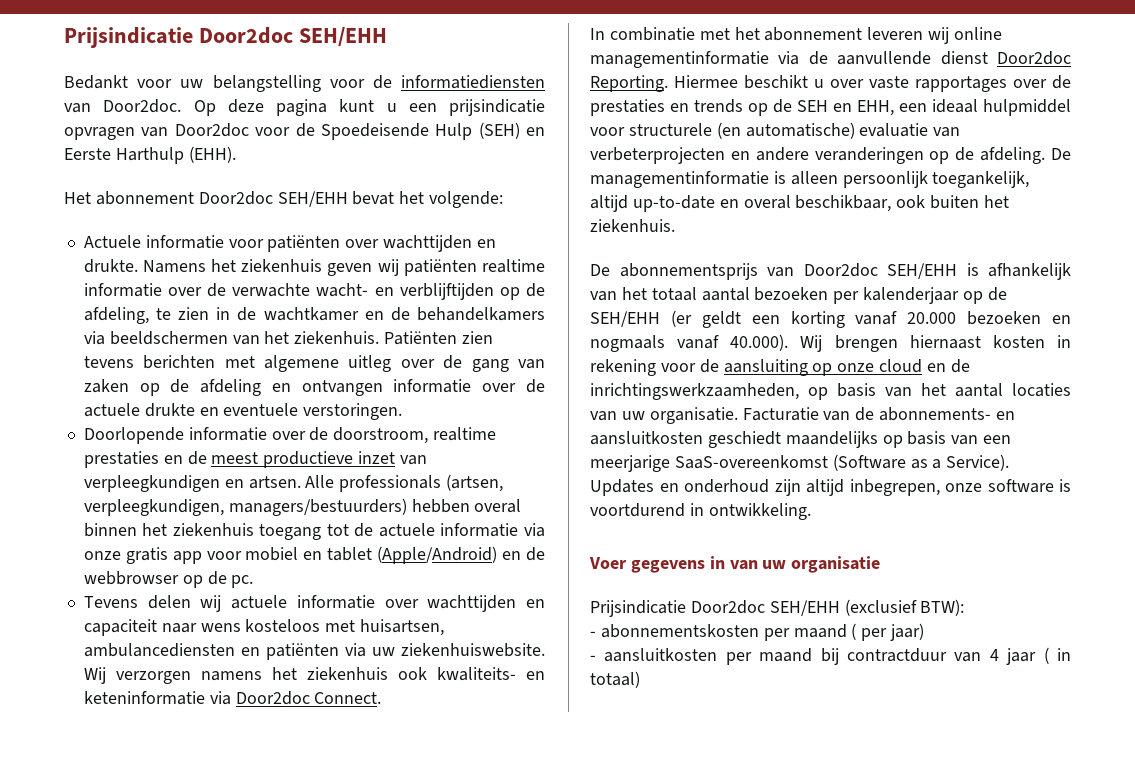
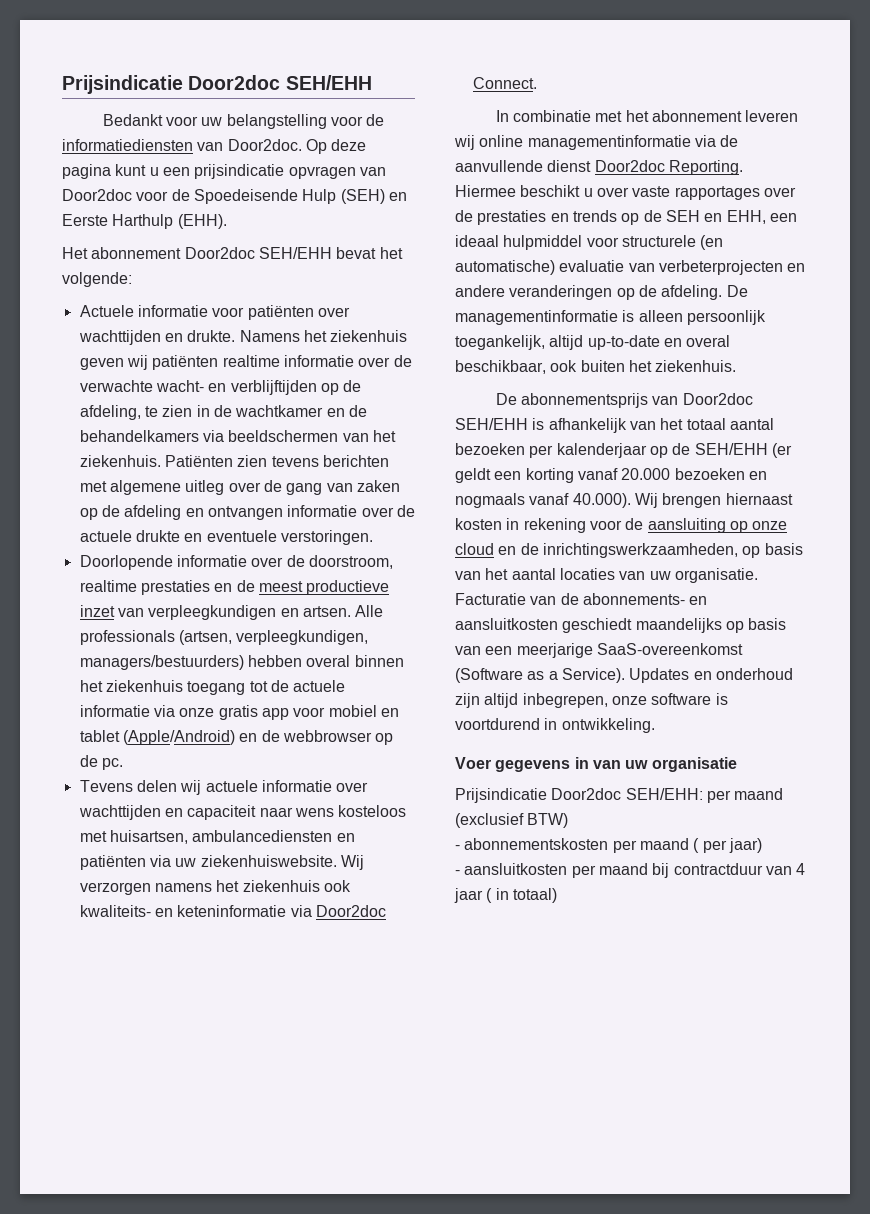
[769,599,965,616] SEH/EHH (exclusief BTW): -> [625,788,784,803] [455,813,569,828] SEH/EHH: per maand (exclusief BTW)

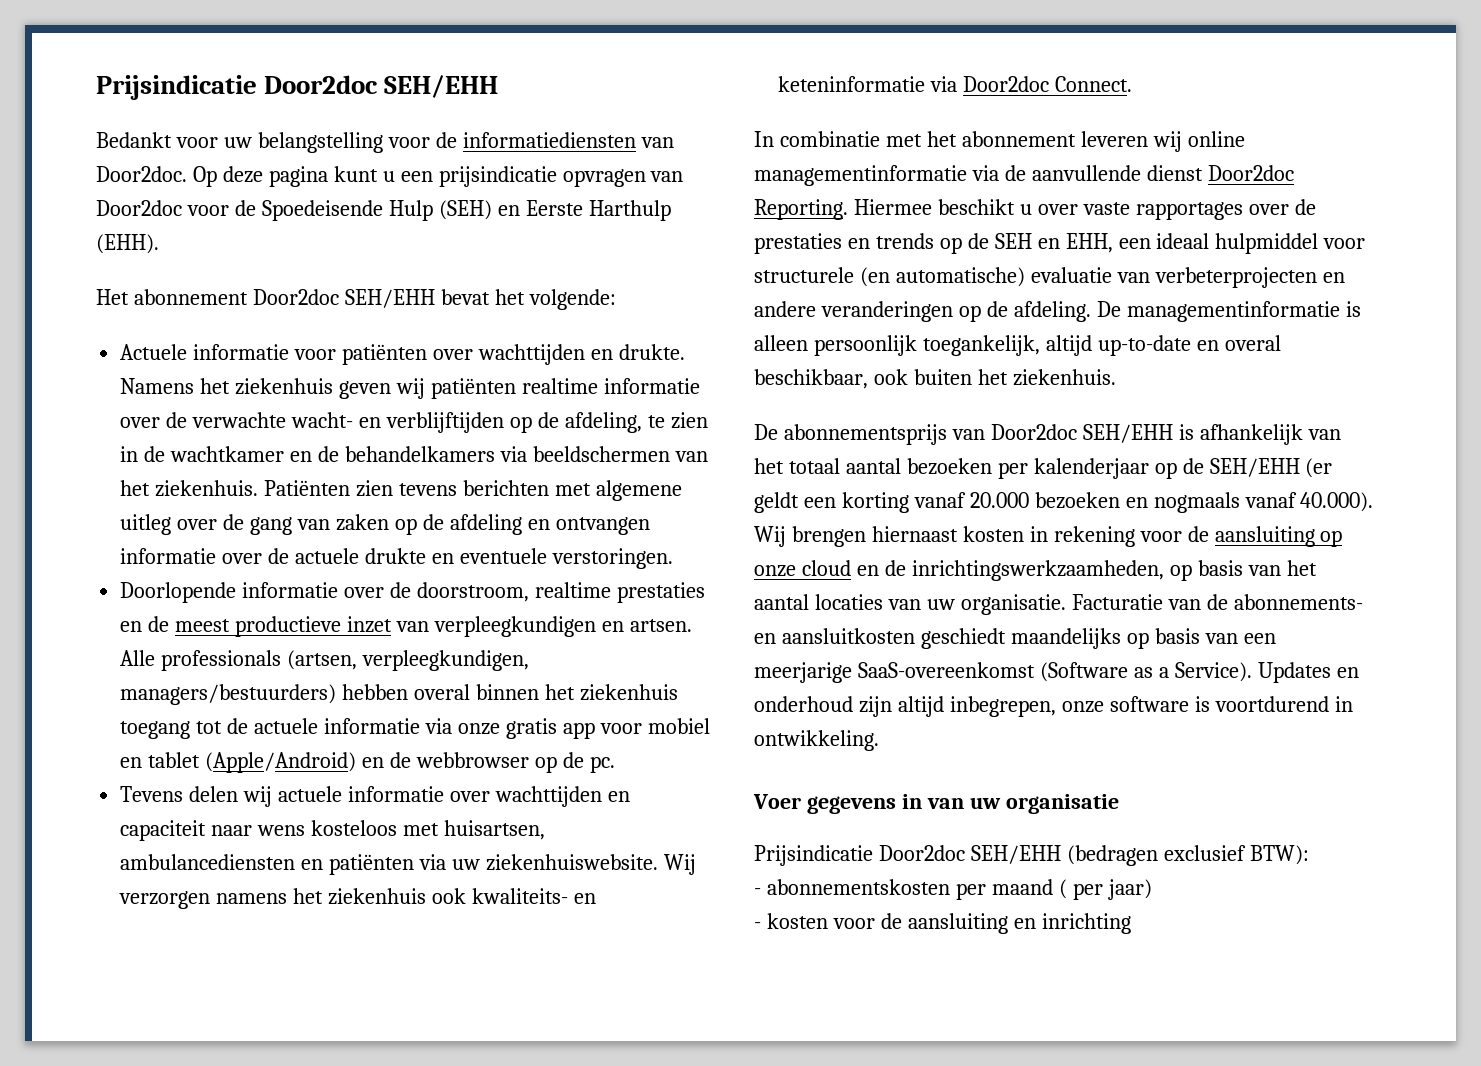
[625,788,784,803] [455,813,569,828] SEH/EHH: per maand (exclusief BTW) -> [970,845,1309,866] SEH/EHH (bedragen exclusief BTW):
[464,863,806,878] [454,888,557,903] aansluitkosten per maand bij contractduur van 4 jaar ( in totaal) -> [766,913,1131,934] kosten voor de aansluiting en inrichting

